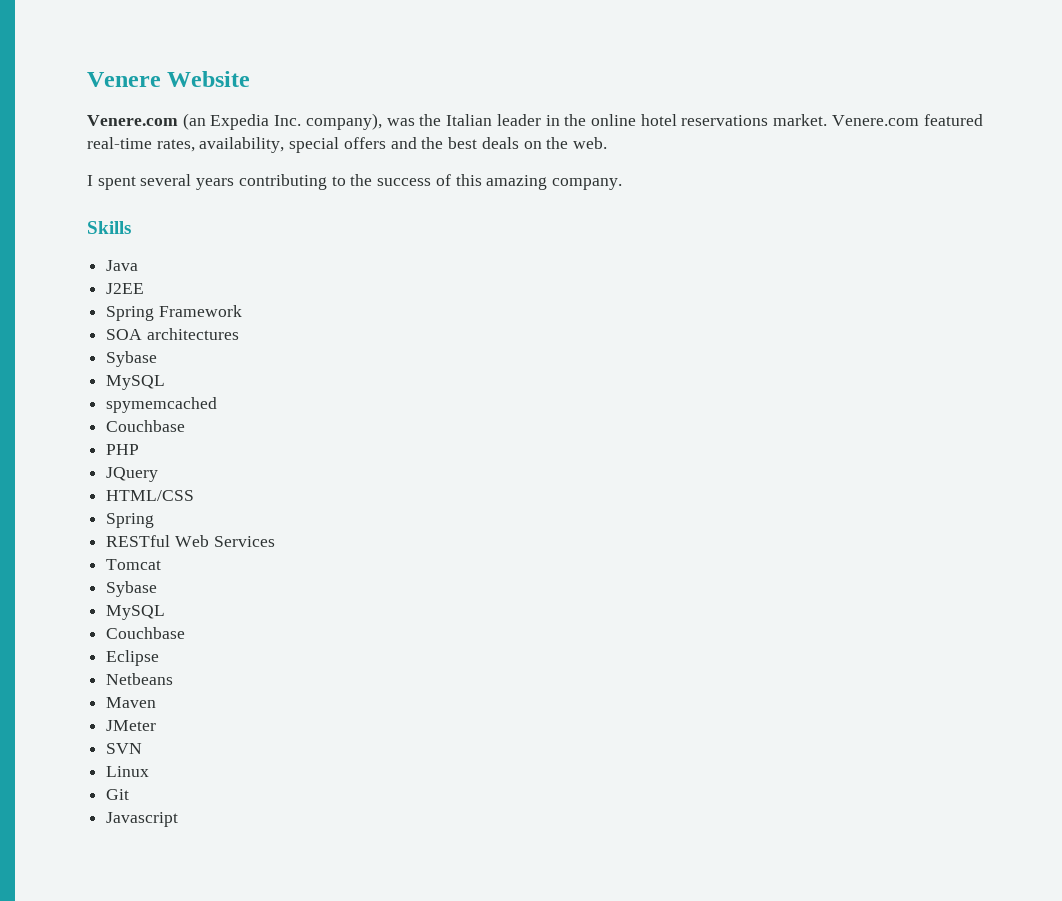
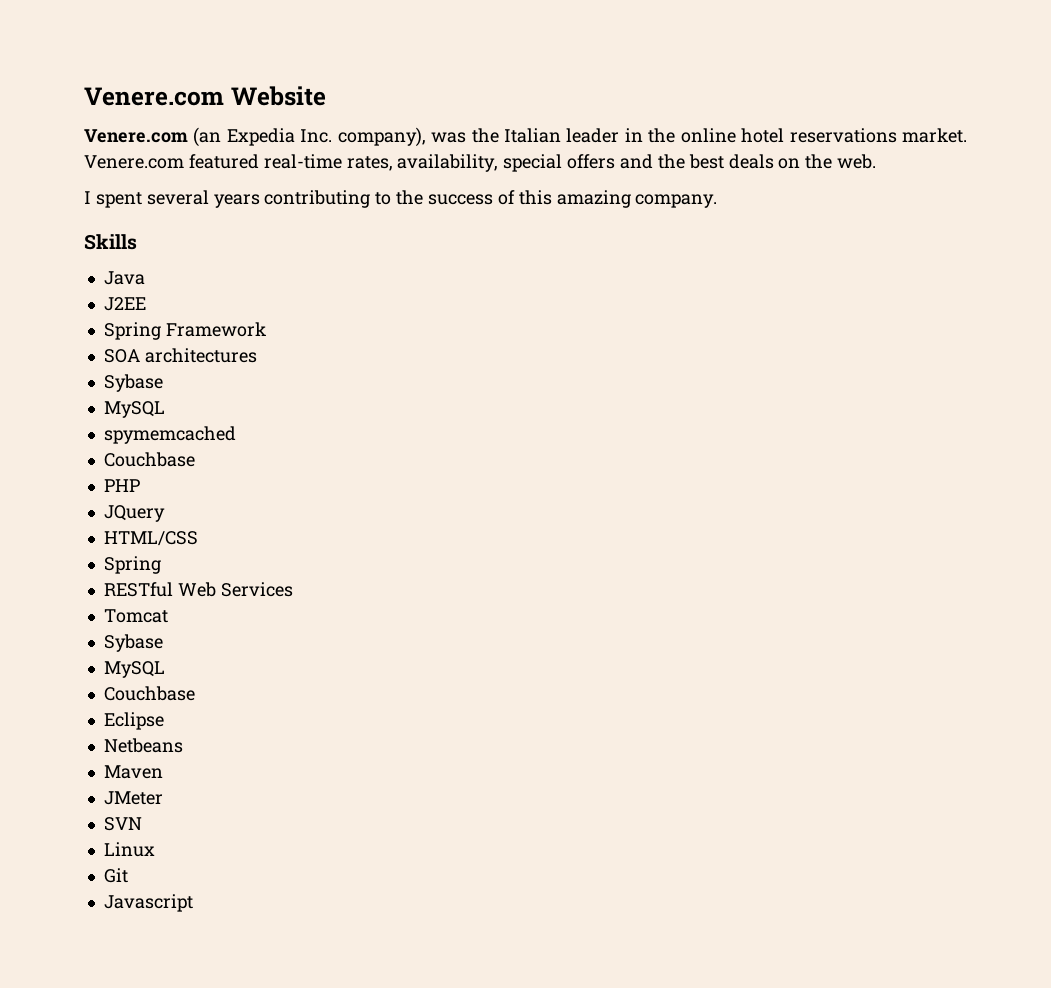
[87,72,161,87] Venere -> [84,87,224,106] Venere.com

